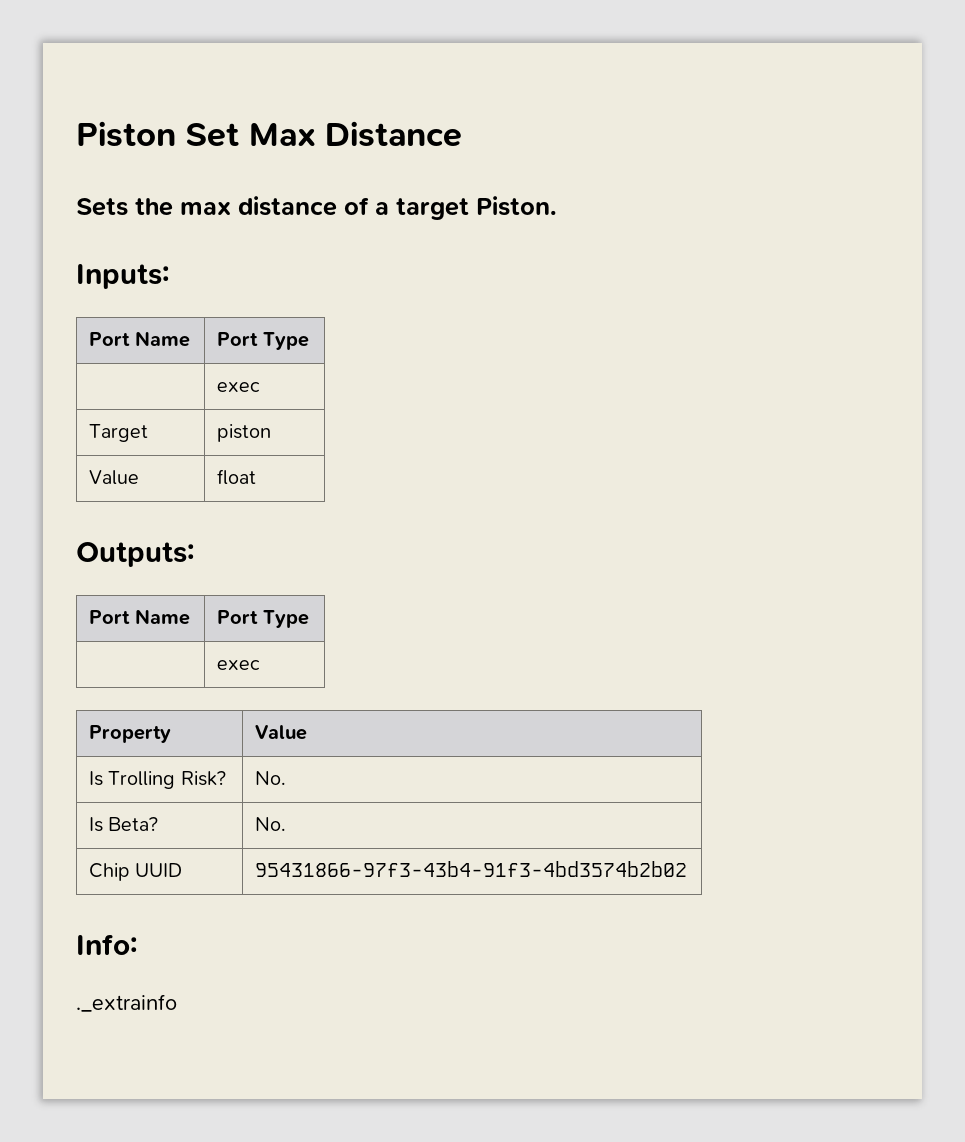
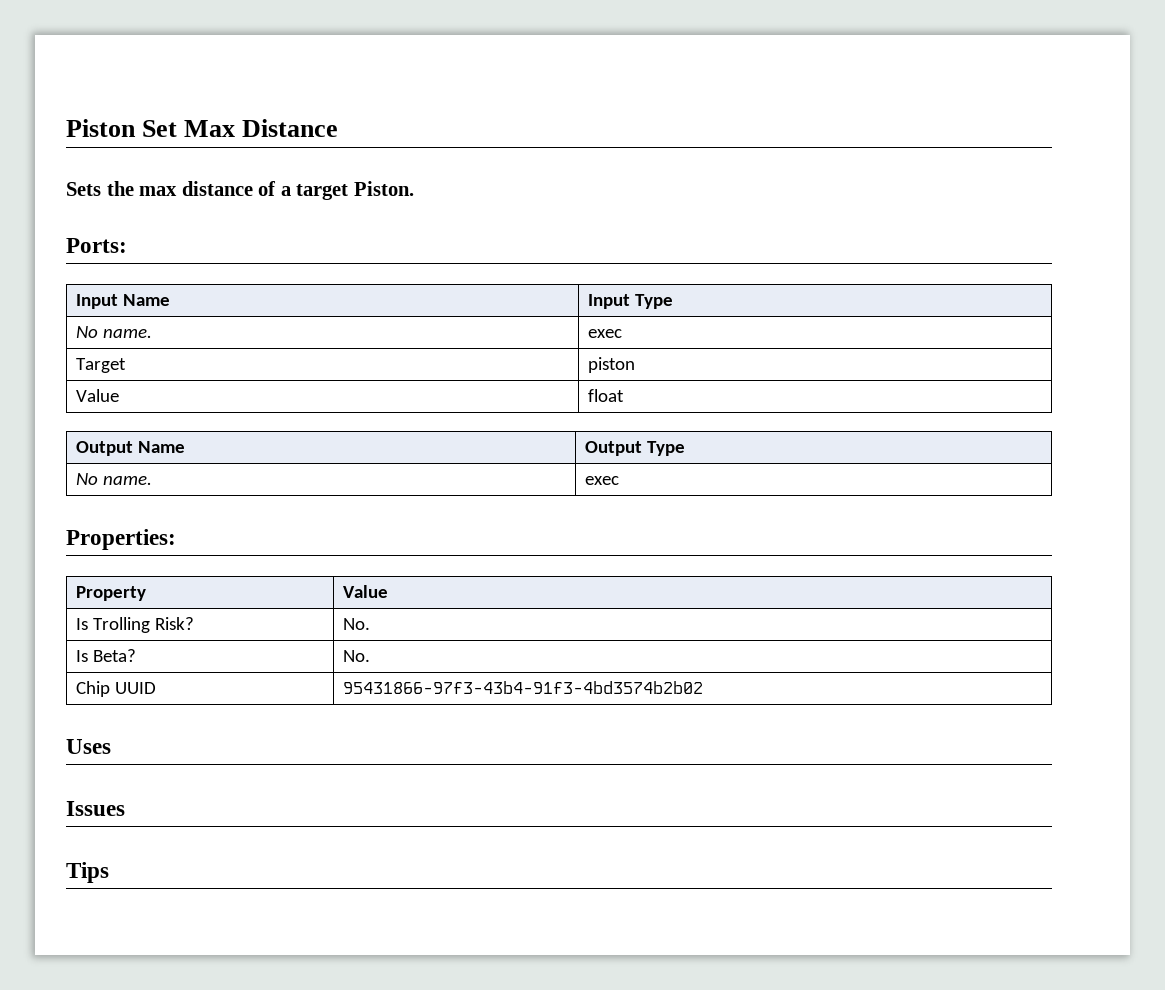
[76,264,170,289] [88,331,190,347] [216,332,309,350] Inputs: // Port Name | Port Type // -> [66,238,127,253] [76,294,171,309] [588,294,674,309] [76,326,153,338] Ports: // Input Name | Input Type // No name.
[76,542,195,567] [88,609,190,625] [216,610,309,628] [216,660,260,670] // Outputs: // Port Name | Port Type // | exec -> [76,441,186,456] [585,441,686,456] [76,473,153,485] [585,476,620,485] [66,529,176,550] // Output Name | Output Type // No name. | exec // Properties:
[76,934,138,955] [76,994,177,1012] Info: // ._extrainfo -> [66,739,111,754] [66,801,125,816] [66,862,109,883] Uses // Issues // Tips

